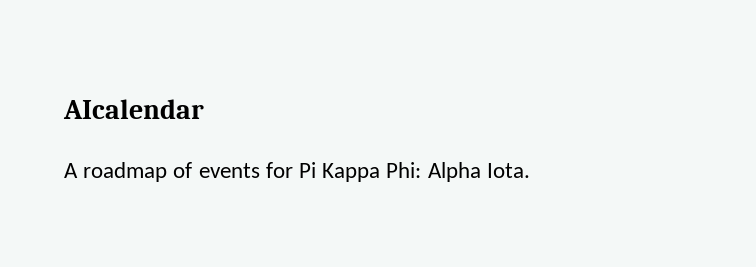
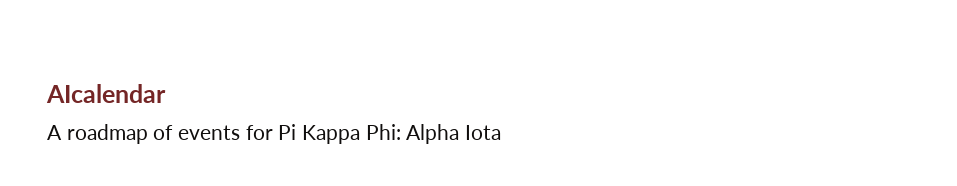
[486,163,530,178] Iota. -> [465,125,502,140] Iota

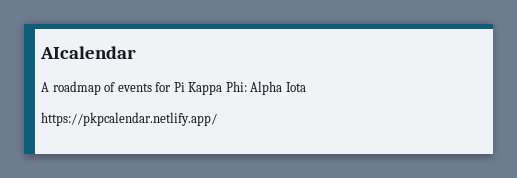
(502, 132) none -> [41,112,217,126] // https://pkpcalendar.netlify.app/

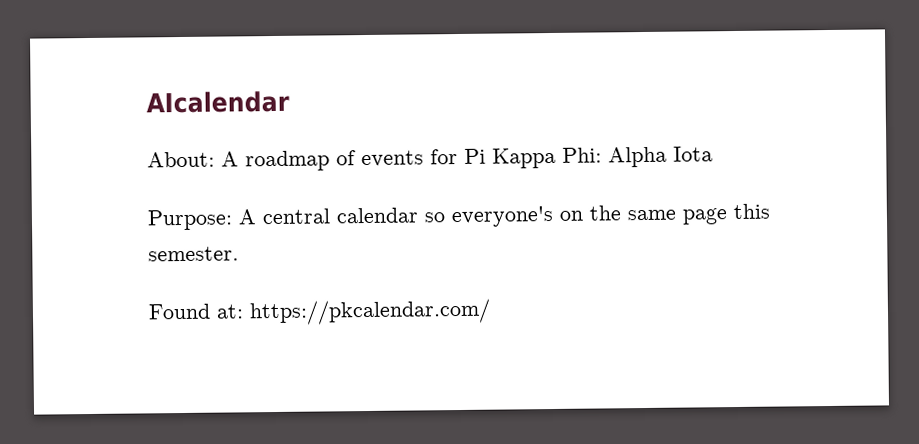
(136, 52) none -> [147,151,215,168] About:
[41,112,217,126] https://pkpcalendar.netlify.app/ -> [147,203,770,231] [148,246,239,262] [148,298,491,326] Purpose: A central calendar so everyone's on the same page this semester. // Found at: https://pkcalendar.com/

